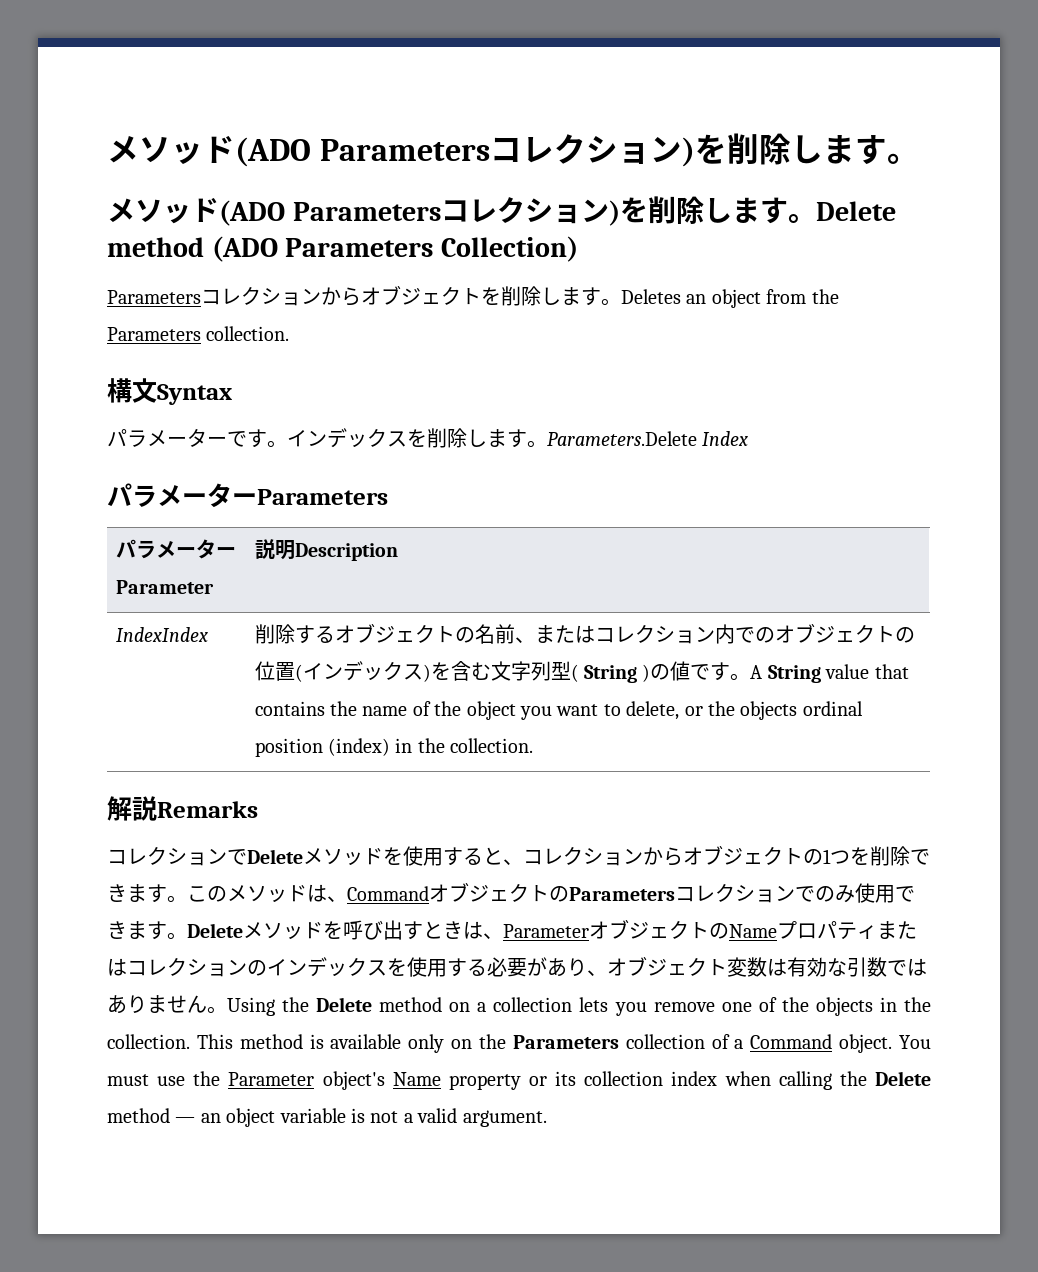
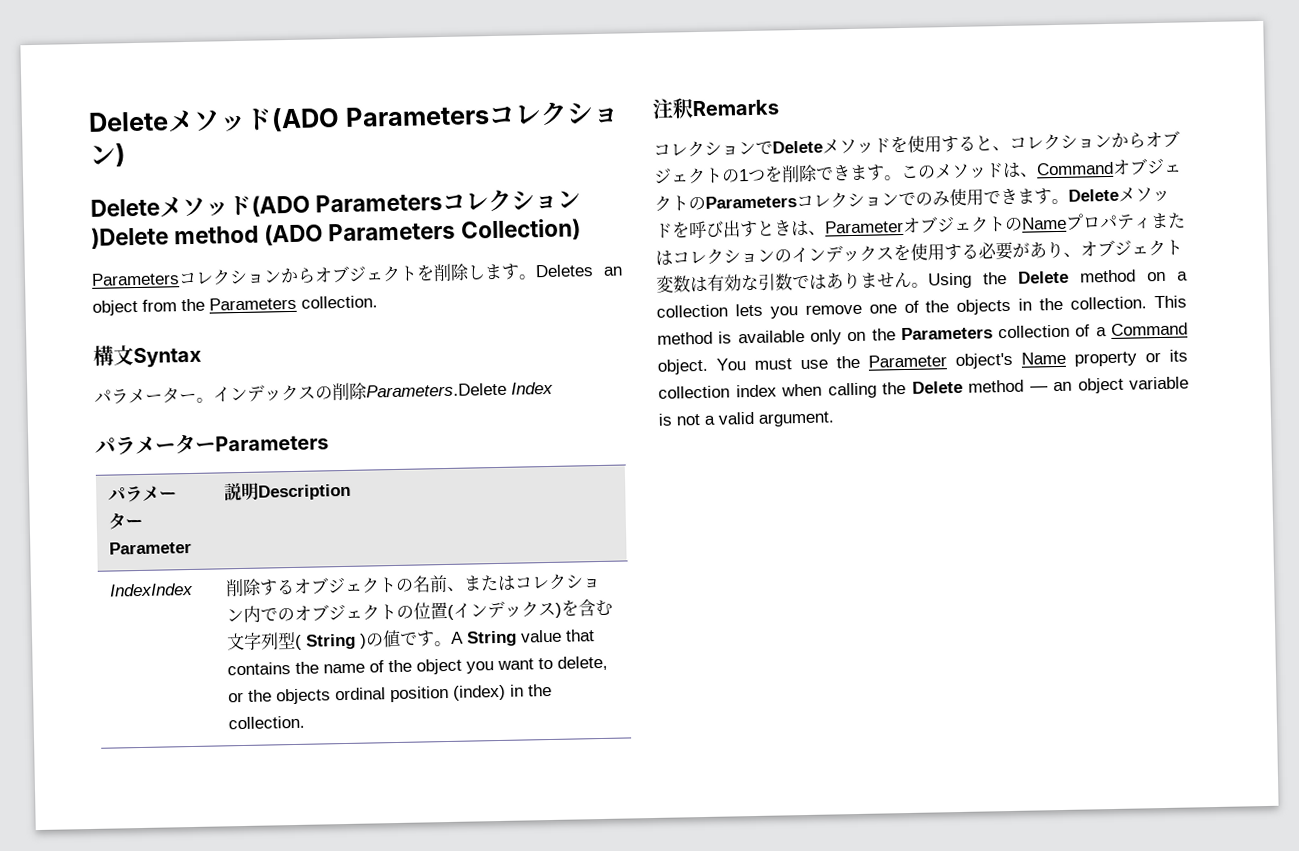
[107,133,919,167] [107,196,896,226] メソッド(ADO Parametersコレクション)を削除します。 // メソッド(ADO Parametersコレクション)を削除します。Delete -> [88,101,620,133] [89,143,126,168] [90,189,582,218] [91,226,169,249] Deleteメソッド(ADO Parametersコレクション) // Deleteメソッド(ADO Parametersコレクション)Delete
[227,429,267,448] です -> (197, 397) none
[407,428,547,448] を削除します。 -> [315,382,368,401] の削除
[107,796,157,821] 解説 -> [652,98,693,119] 注釈

